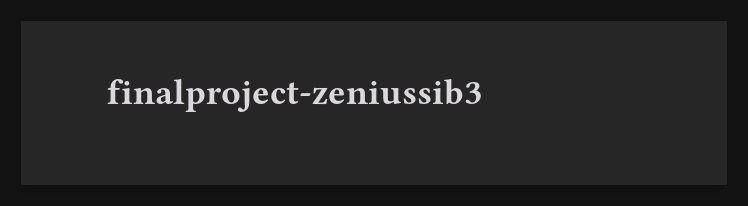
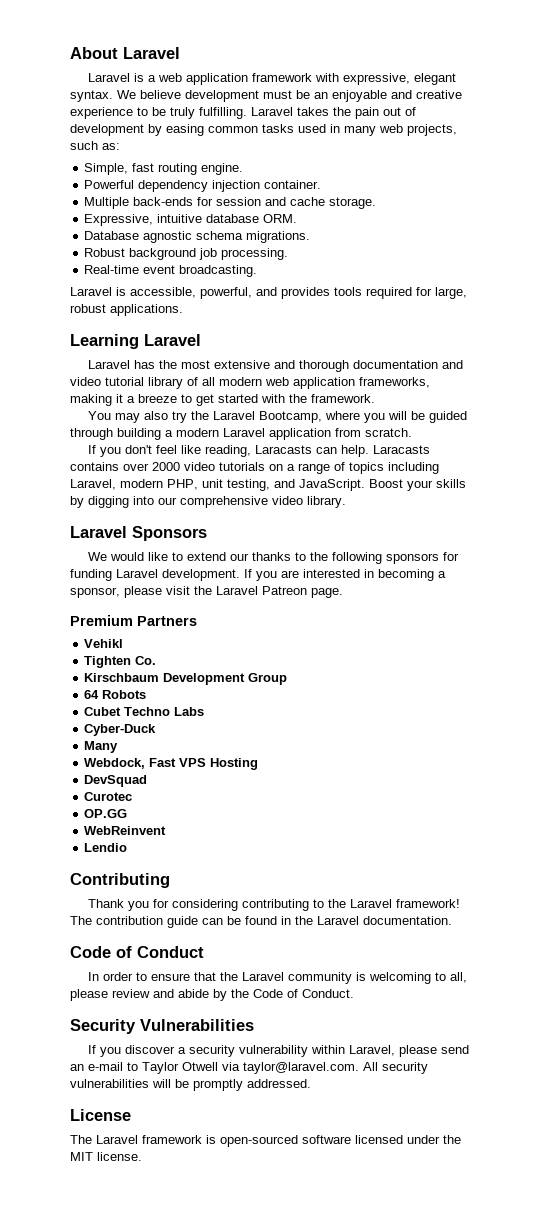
[107,79,483,112] finalproject-zeniussib3 -> [70,47,180,59] [87,73,456,85] [70,90,462,102] [70,107,416,119] [70,124,457,136] [70,141,120,150] [84,163,244,175] [84,180,322,192] [84,197,377,209] [84,214,298,226] [84,231,311,243] [84,248,289,260] [84,265,258,277] [70,287,467,299] [70,304,183,316] [70,334,201,349] [87,360,463,372] [70,377,430,389] [70,394,375,406] [87,411,467,423] [70,428,412,440] [87,445,430,457] [70,462,439,474] [70,479,466,491] [70,496,346,508] [70,526,207,541] [87,552,459,564] [70,569,446,581] [70,586,343,598] [70,615,197,626] [84,639,124,648] [84,656,157,668] [84,673,288,685] [84,690,147,699] [84,707,205,716] [84,724,157,736] [84,741,119,753] [84,758,259,770] [84,775,148,787] [84,792,133,801] [84,809,128,818] [84,826,167,835] [84,843,128,852] [70,873,170,888] [87,899,460,911] [70,916,452,928] [70,946,204,958] [87,972,467,984] [70,989,354,1001] [70,1019,254,1034] [87,1045,469,1057] [70,1062,428,1074] [70,1079,311,1091] [70,1109,131,1121] [70,1135,461,1147] [70,1152,142,1161] About Laravel // Laravel is a web application framework with expressive, elegant syntax. We believe development must be an enjoyable and creative experience to be truly fulfilling. Laravel takes the pain out of development by easing common tasks used in many web projects, such as: // Simple, fast routing engine. // Powerful dependency injection container. // Multiple back-ends for session and cache storage. // Expressive, intuitive database ORM. // Database agnostic schema migrations. // Robust background job processing. // Real-time event broadcasting. // Laravel is accessible, powerful, and provides tools required for large, robust applications. // Learning Laravel // Laravel has the most extensive and thorough documentation and video tutorial library of all modern web application frameworks, making it a breeze to get started with the framework. // You may also try the Laravel Bootcamp, where you will be guided through building a modern Laravel application from scratch. // If you don't feel like reading, Laracasts can help. Laracasts contains over 2000 video tutorials on a range of topics including Laravel, modern PHP, unit testing, and JavaScript. Boost your skills by digging into our comprehensive video library. // Laravel Sponsors // We would like to extend our thanks to the following sponsors for funding Laravel development. If you are interested in becoming a sponsor, please visit the Laravel Patreon page. // Premium Partners // Vehikl // Tighten Co. // Kirschbaum Development Group // 64 Robots // Cubet Techno Labs // Cyber-Duck // Many // Webdock, Fast VPS Hosting // DevSquad // Curotec // OP.GG // WebReinvent // Lendio // Contributing // Thank you for considering contributing to the Laravel framework! The contribution guide can be found in the Laravel documentation. // Code of Conduct // In order to ensure that the Laravel community is welcoming to all, please review and abide by the Code of Conduct. // Security Vulnerabilities // If you discover a security vulnerability within Laravel, please send an e-mail to Taylor Otwell via taylor@laravel.com. All security vulnerabilities will be promptly addressed. // License // The Laravel framework is open-sourced software licensed under the MIT license.

